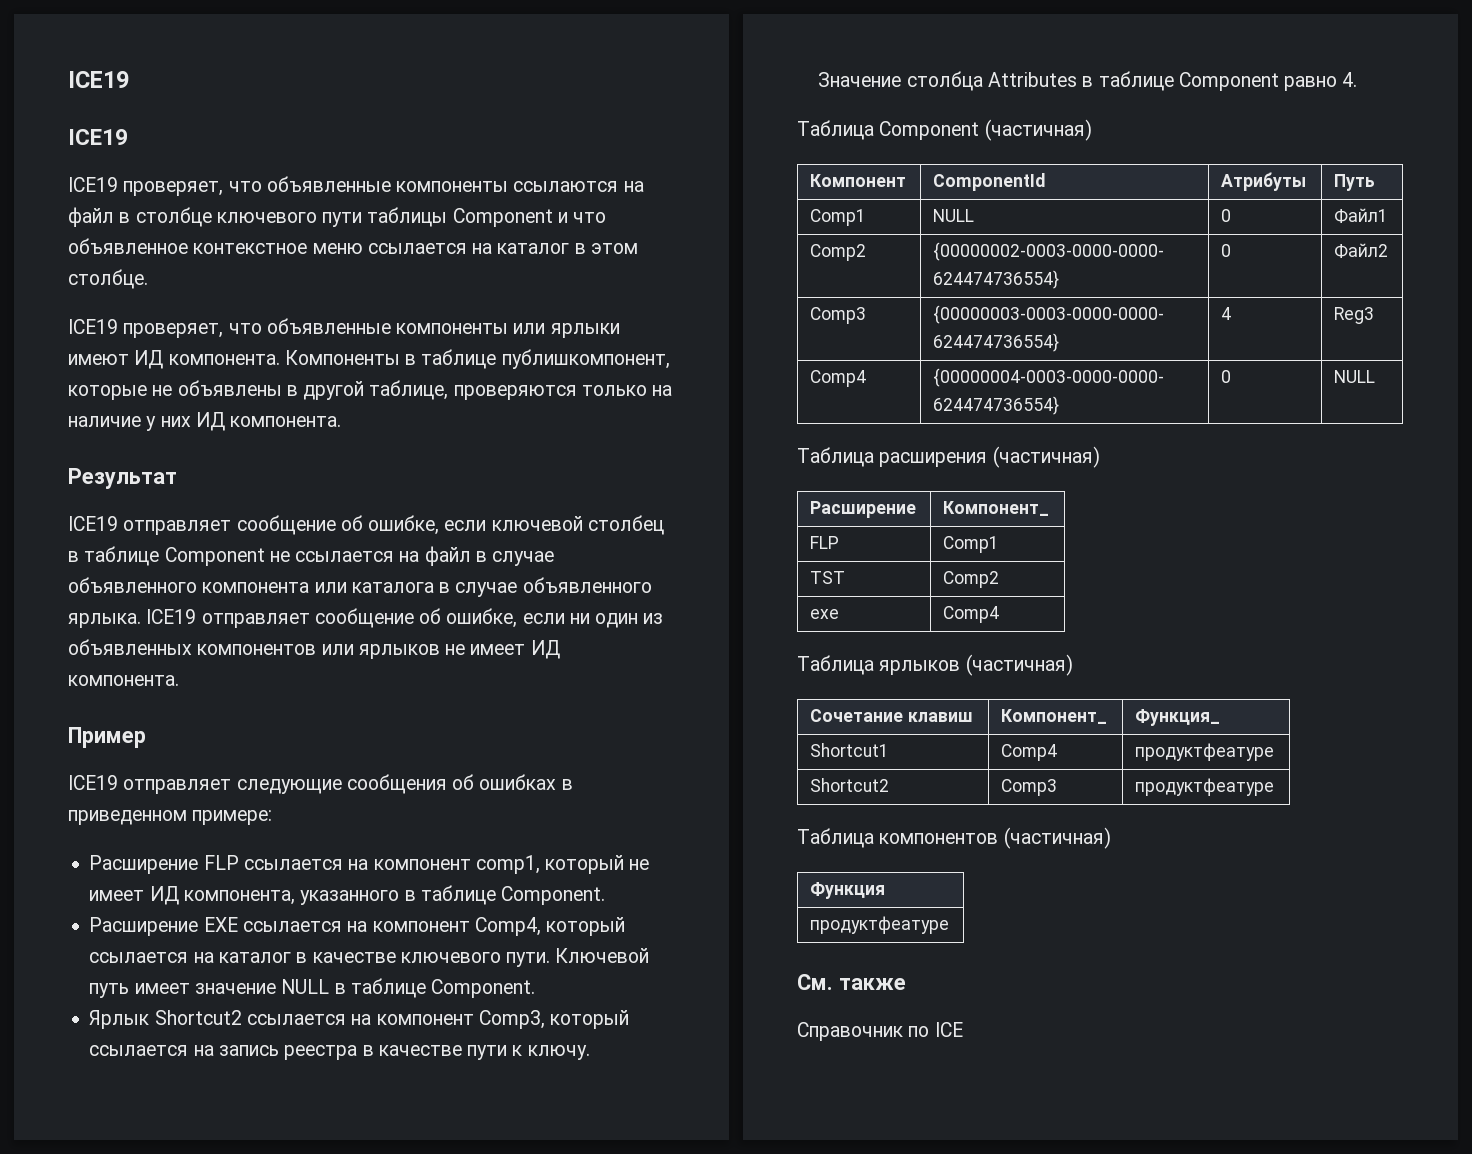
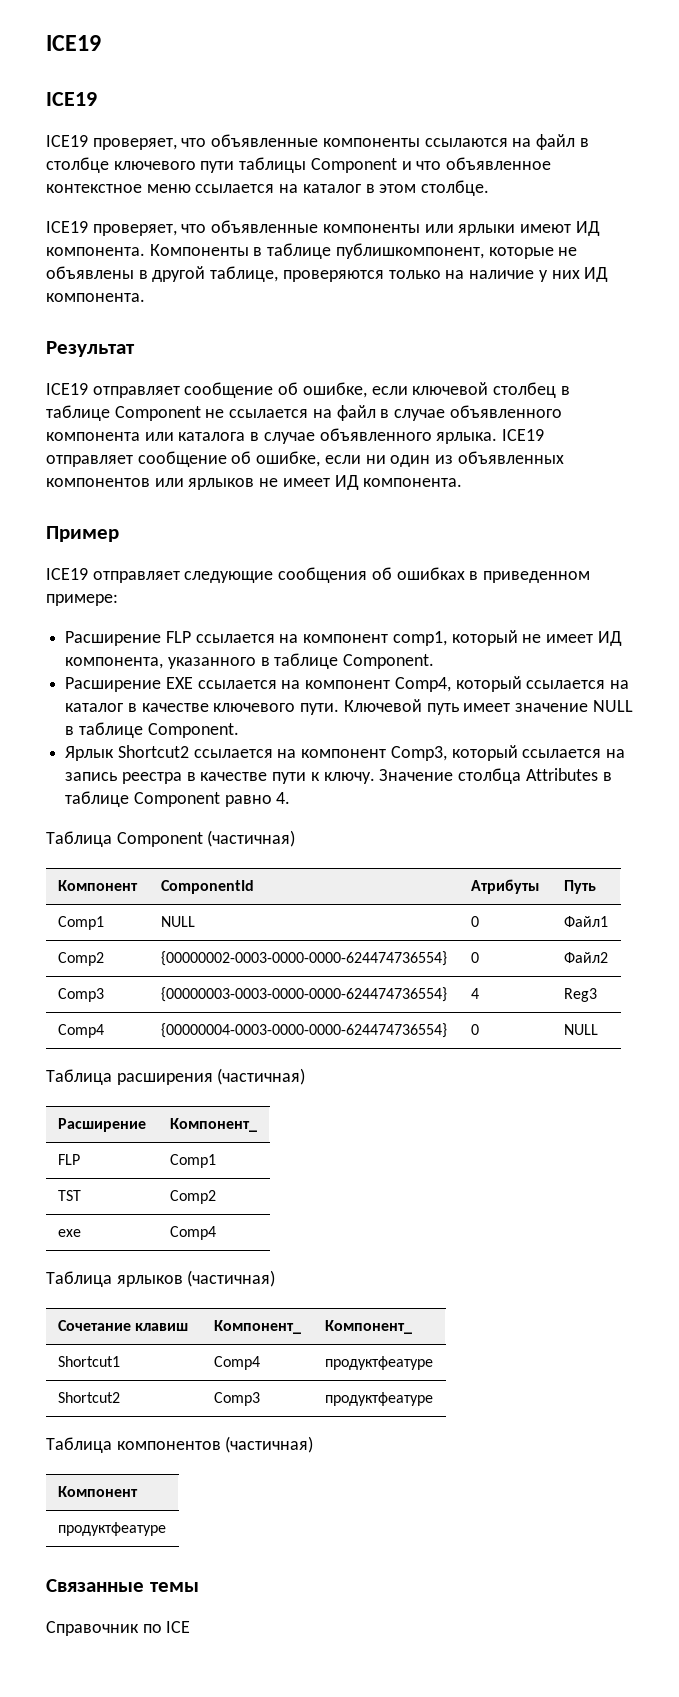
[1135,709,1221,726] Функция_ -> [324,1320,412,1334] Компонент_
[810,882,886,899] [810,916,950,934] [797,974,906,990] Функция // продуктфеатуре // См. также -> [57,1486,138,1497] [57,1522,166,1536] [46,1579,199,1592] Компонент // продуктфеатуре // Связанные темы

